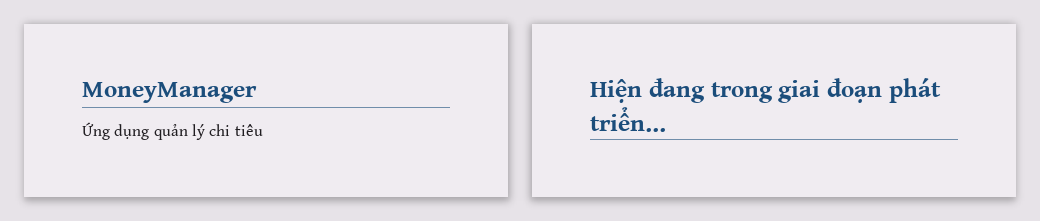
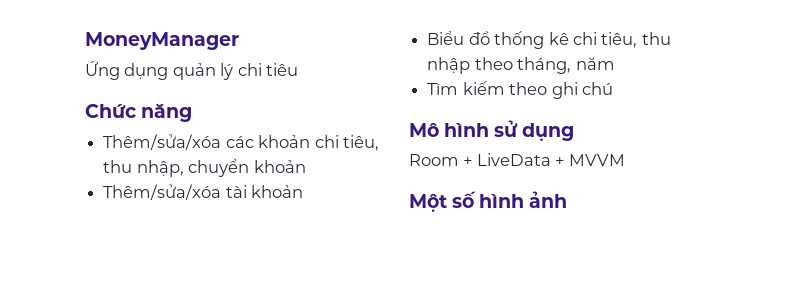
[590,78,941,103] [590,107,666,132] Hiện đang trong giai đoạn phát triển... -> [85,104,193,122] [103,134,379,151] [103,159,306,177] [103,184,304,200] [427,31,671,49] [427,57,615,74] [427,81,613,99] [409,120,575,141] [409,153,625,166] [409,191,568,212] Chức năng // Thêm/sửa/xóa các khoản chi tiêu, thu nhập, chuyển khoản // Thêm/sửa/xóa tài khoản // Biểu đồ thống kê chi tiêu, thu nhập theo tháng, năm // Tìm kiếm theo ghi chú // Mô hình sử dụng // Room + LiveData + MVVM // Một số hình ảnh

